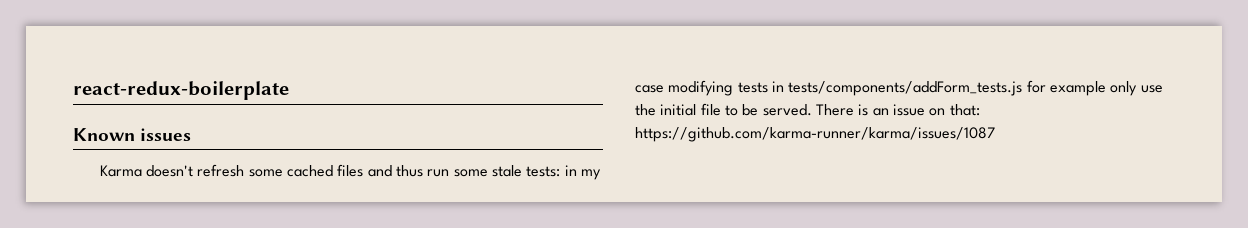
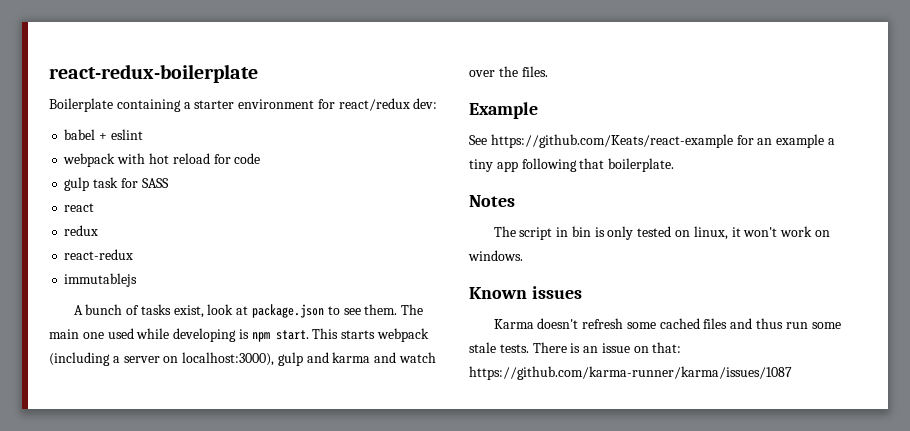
(289, 90) none -> [49,98,438,112] [64,129,143,140] [63,153,261,167] [64,177,169,191] [64,203,95,212] [64,225,99,236] [64,249,134,260] [64,273,138,287] [73,304,424,318] [49,328,430,342] [49,352,437,366] [469,66,548,77] [469,102,538,119] [469,134,835,148] [469,158,675,172] [469,195,515,207] [493,226,830,240] [468,250,523,261] // Boilerplate containing a starter environment for react/redux dev: // babel + eslint // webpack with hot reload for code // gulp task for SASS // react // redux // react-redux // immutablejs // A bunch of tasks exist, look at package.json to see them. The main one used while developing is npm start. This starts webpack (including a server on localhost:3000), gulp and karma and watch over the files. // Example // See https://github.com/Keats/react-example for an example a tiny app following that boilerplate. // Notes // The script in bin is only tested on linux, it won't work on windows.
[526,165,601,180] [635,80,1163,96] [635,103,812,116] tests: in my case modifying tests in tests/components/addForm_tests.js for example only use the initial file to be served. -> [499,344,529,353] tests.

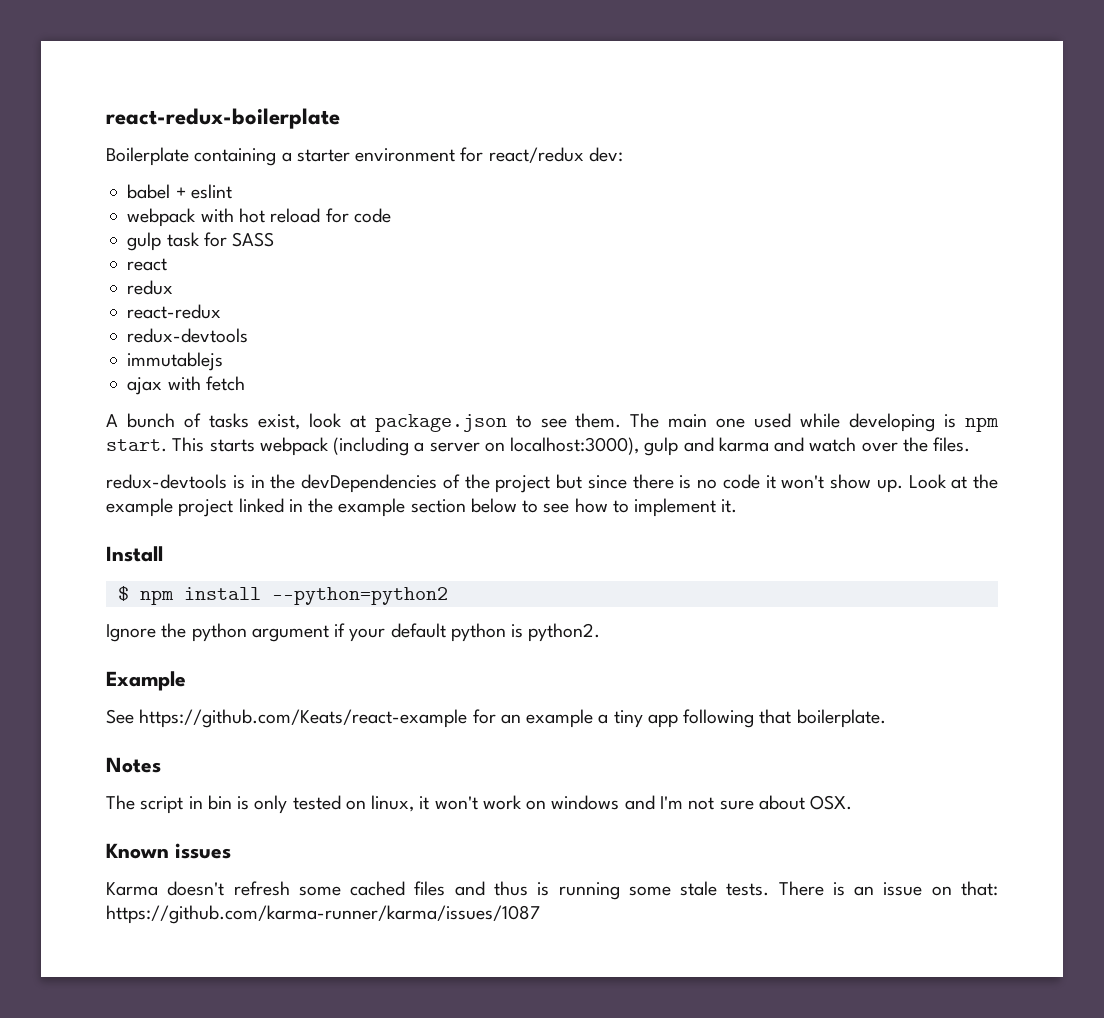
(134, 254) none -> [127,328,249,343] // redux-devtools
(138, 280) none -> [127,376,245,395] // ajax with fetch
(548, 71) none -> [106,474,998,493] [106,498,738,517] [106,546,163,562] [117,586,448,605] [106,623,601,642] // redux-devtools is in the devDependencies of the project but since there is no code it won't show up. Look at the example project linked in the example section below to see how to implement it. // Install // $ npm install --python=python2 // Ignore the python argument if your default python is python2.
[468,250,523,261] windows. -> [551,795,853,810] windows and I'm not sure about OSX.
[785,322,808,329] run -> [537,882,620,900] is running

